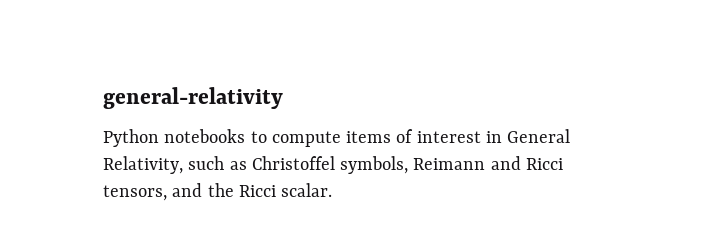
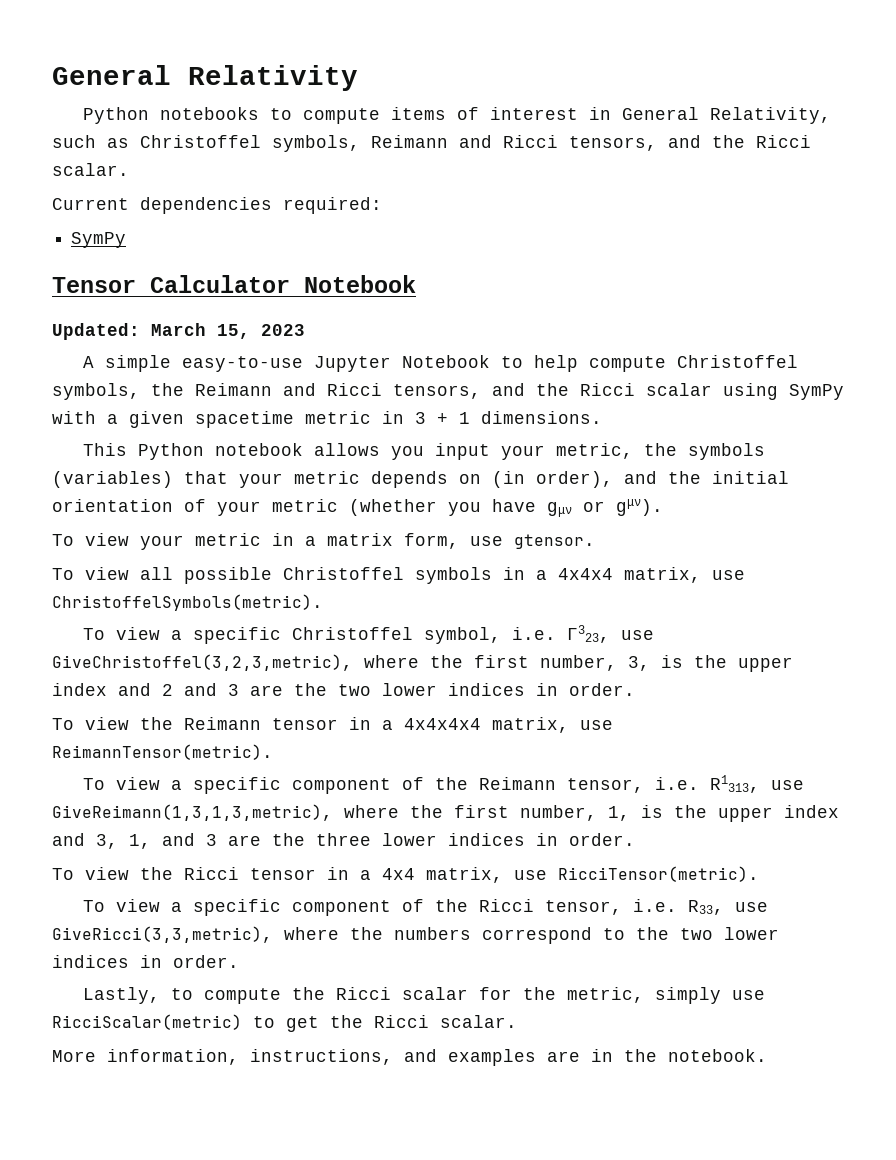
[103,87,283,109] general-relativity -> [52,65,358,91] General Relativity
(333, 190) none -> [52,197,382,214] [71,232,127,248] [52,275,416,293] [52,323,305,340] [83,355,799,372] [52,383,844,400] [52,411,602,428] [83,443,766,460] [52,471,789,488] [52,499,663,517] [52,533,595,550] [52,567,745,584] [52,594,323,611] [83,625,655,644] [52,654,793,672] [52,683,635,696] [52,717,613,733] [52,744,273,760] [83,775,805,794] [52,804,839,822] [52,833,635,849] [52,866,759,883] [83,899,769,916] [52,926,779,944] [52,955,239,968] [83,987,766,1004] [52,1014,517,1032] [52,1049,767,1066] // Current dependencies required: // SymPy // Tensor Calculator Notebook // Updated: March 15, 2023 // A simple easy-to-use Jupyter Notebook to help compute Christoffel symbols, the Reimann and Ricci tensors, and the Ricci scalar using SymPy with a given spacetime metric in 3 + 1 dimensions. // This Python notebook allows you input your metric, the symbols (variables) that your metric depends on (in order), and the initial orientation of your metric (whether you have gμν or gμν). // To view your metric in a matrix form, use gtensor. // To view all possible Christoffel symbols in a 4x4x4 matrix, use ChristoffelSymbols(metric). // To view a specific Christoffel symbol, i.e. Γ323, use GiveChristoffel(3,2,3,metric), where the first number, 3, is the upper index and 2 and 3 are the two lower indices in order. // To view the Reimann tensor in a 4x4x4x4 matrix, use ReimannTensor(metric). // To view a specific component of the Reimann tensor, i.e. R1313, use GiveReimann(1,3,1,3,metric), where the first number, 1, is the upper index and 3, 1, and 3 are the three lower indices in order. // To view the Ricci tensor in a 4x4 matrix, use RicciTensor(metric). // To view a specific component of the Ricci tensor, i.e. R33, use GiveRicci(3,3,metric), where the numbers correspond to the two lower indices in order. // Lastly, to compute the Ricci scalar for the metric, simply use RicciScalar(metric) to get the Ricci scalar. // More information, instructions, and examples are in the notebook.

